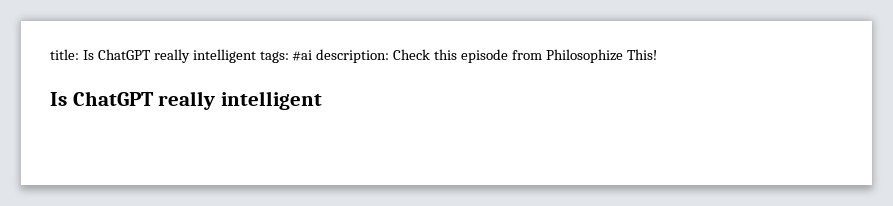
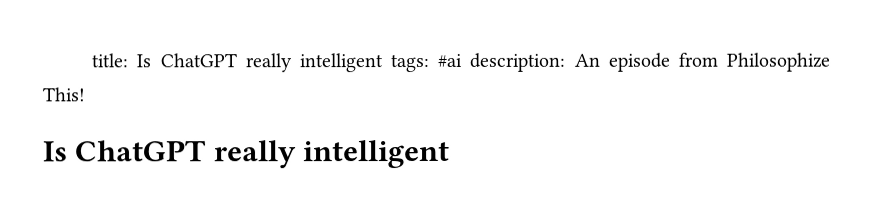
[393,49,458,60] Check this -> [573,53,600,67] An

